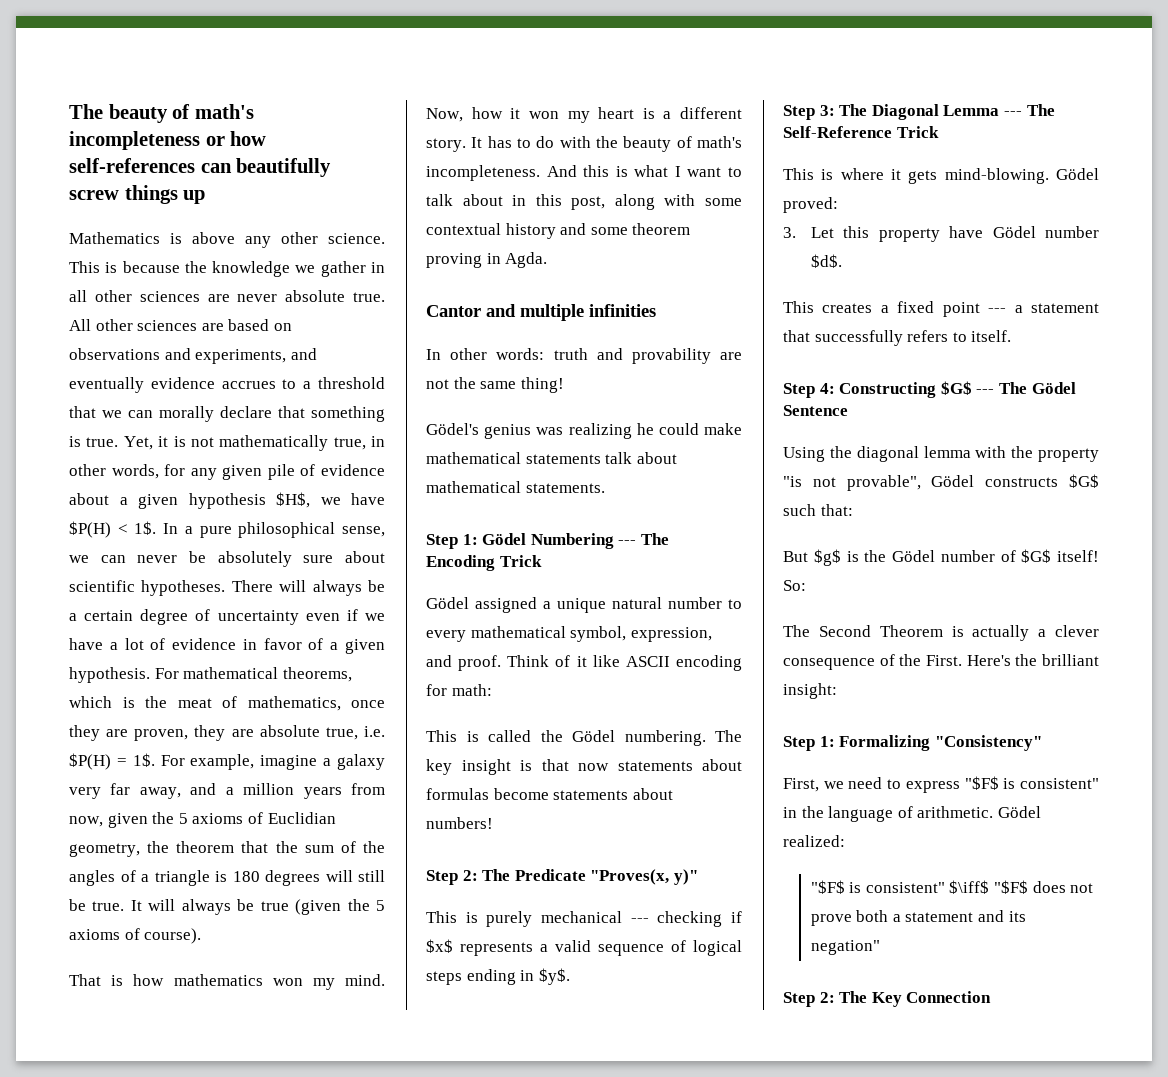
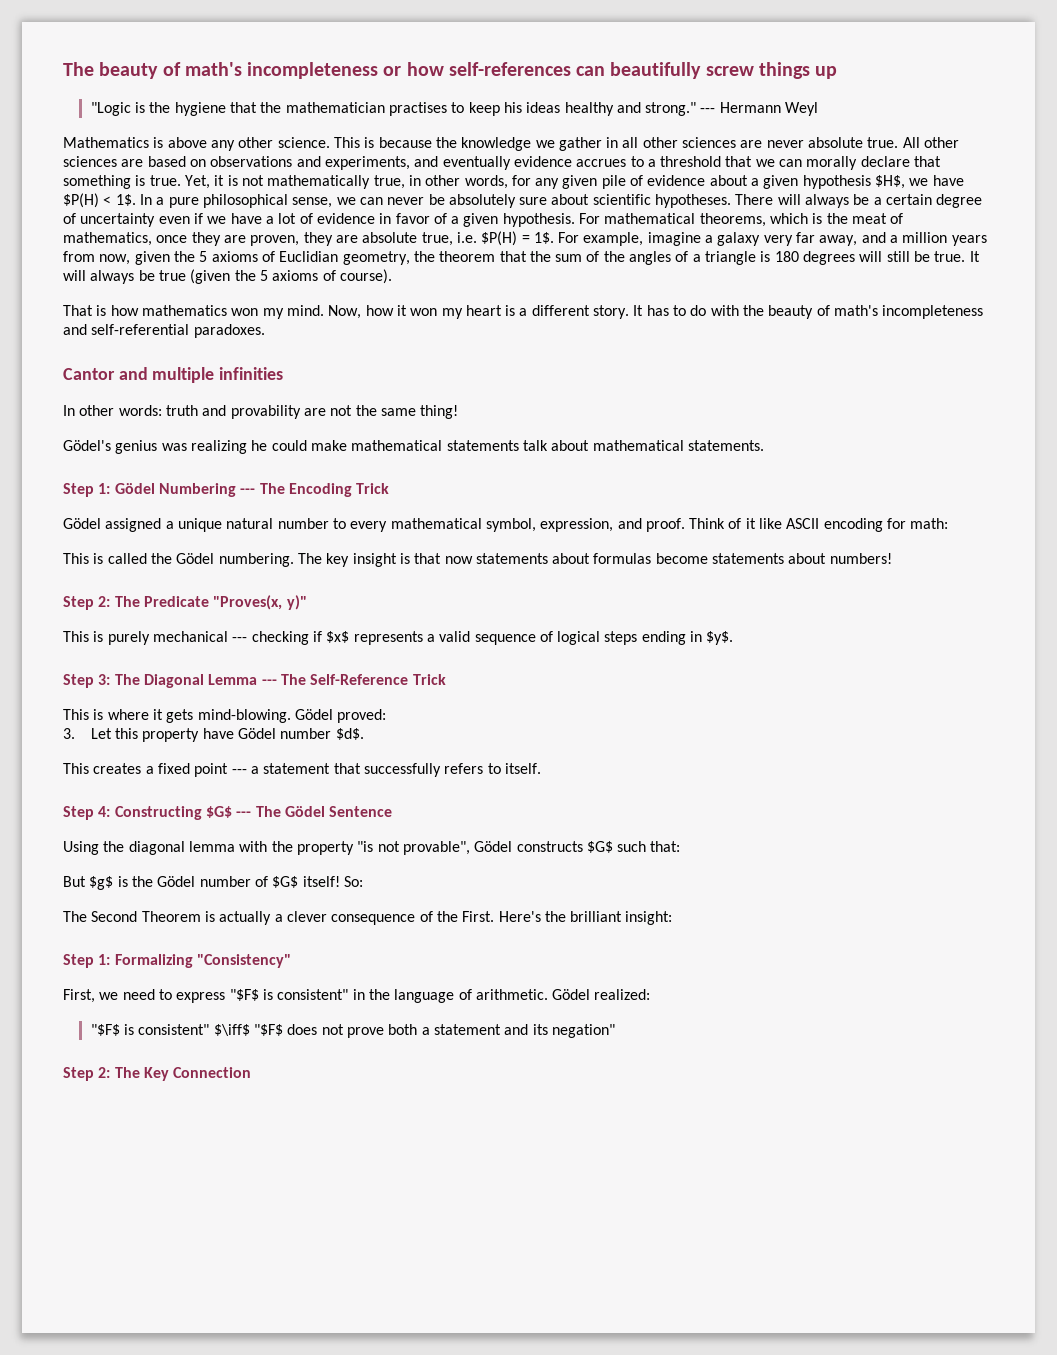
(206, 197) none -> [90,102,819,116] // "Logic is the hygiene that the mathematician practises to keep his ideas healthy and strong." --- Hermann Weyl
[426,165,742,181] [426,194,742,210] [426,223,691,239] [426,252,548,268] incompleteness. And this is what I want to talk about in this post, along with some contextual history and some theorem proving in Agda. -> [882,305,984,319] [63,324,265,338] incompleteness and self-referential paradoxes.

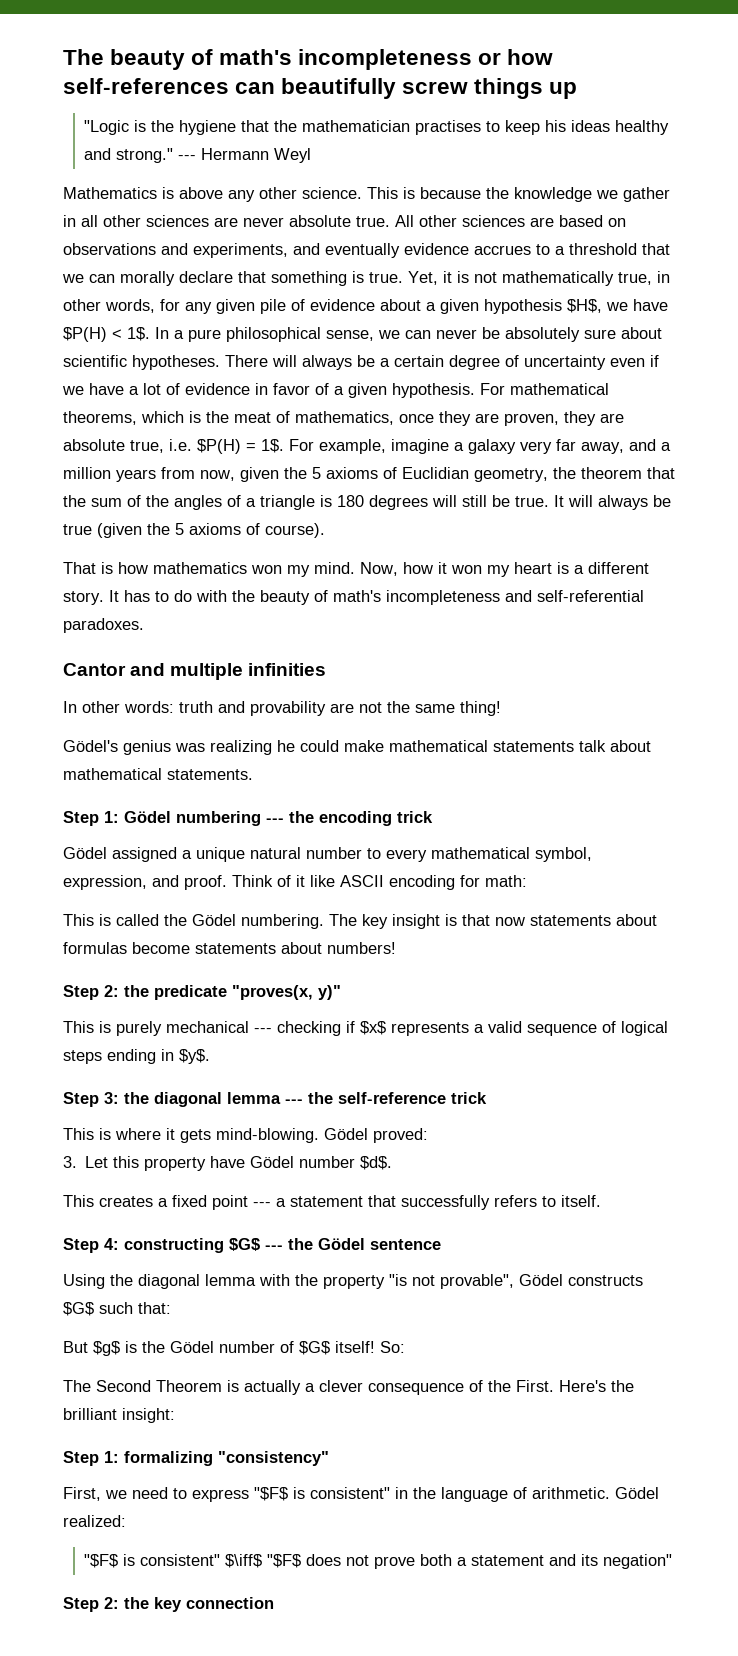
[158,483,390,497] Numbering --- The Encoding Trick -> [176,811,433,826] numbering --- the encoding trick
[114,595,283,610] The Predicate "Proves(x, -> [124,985,313,1000] the predicate "proves(x,
[114,674,446,688] The Diagonal Lemma --- The Self-Reference Trick -> [124,1092,487,1107] the diagonal lemma --- the self-reference trick
[114,806,202,820] Constructing -> [124,1238,224,1253] constructing
[255,806,393,817] The Gödel Sentence -> [288,1238,441,1250] the Gödel sentence
[114,954,291,968] Formalizing "Consistency" -> [124,1451,329,1466] formalizing "consistency"
[114,1067,252,1081] The Key Connection -> [124,1597,274,1612] the key connection

